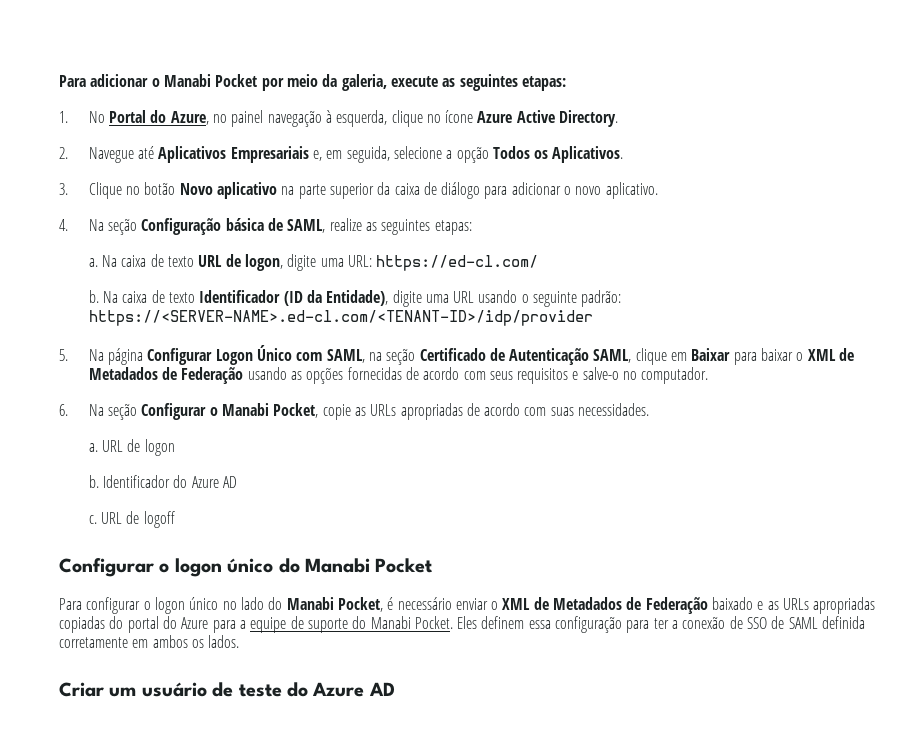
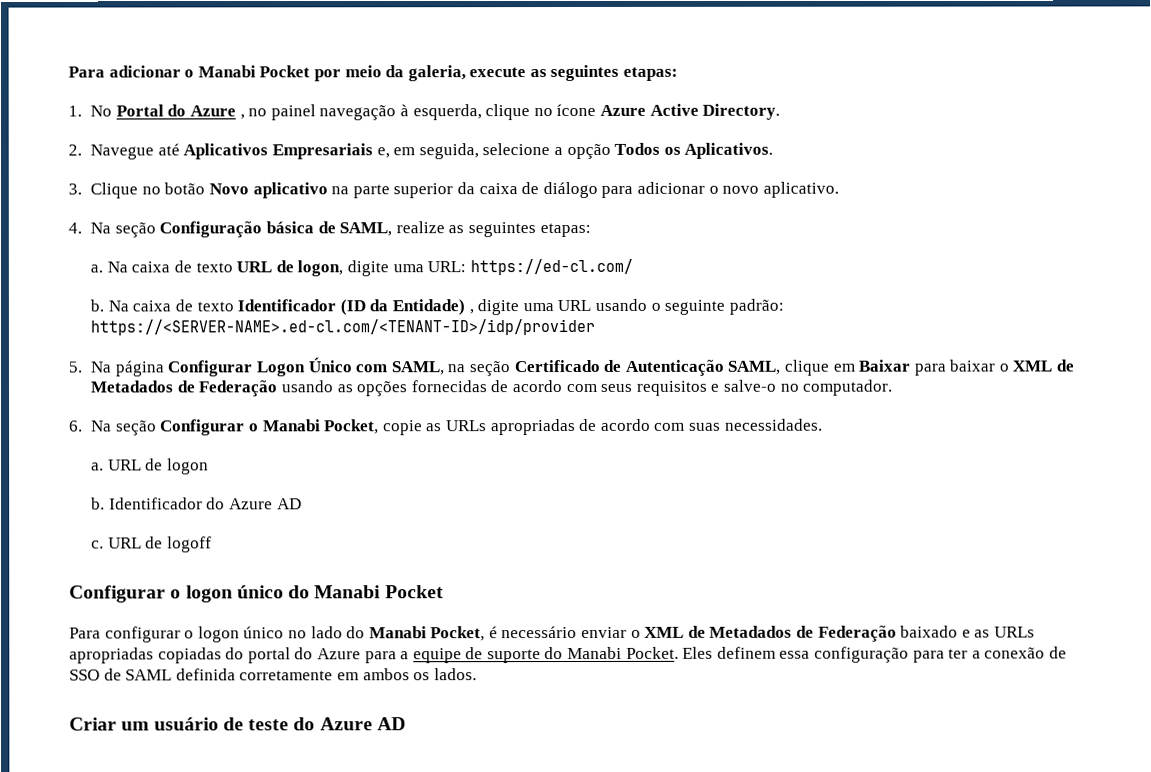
[170,111,209,125] Azure, -> [190,105,245,120] Azure ,
[326,290,389,306] Entidade), -> [391,299,474,316] Entidade) ,

